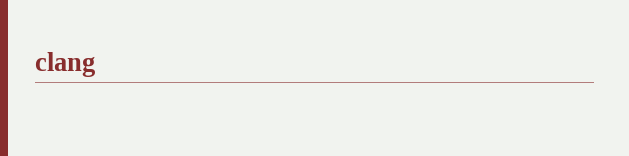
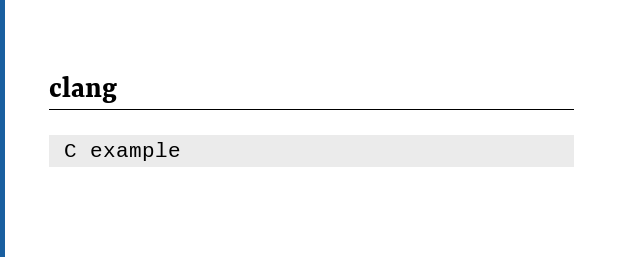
(95, 64) none -> [63,142,181,161] // C example

